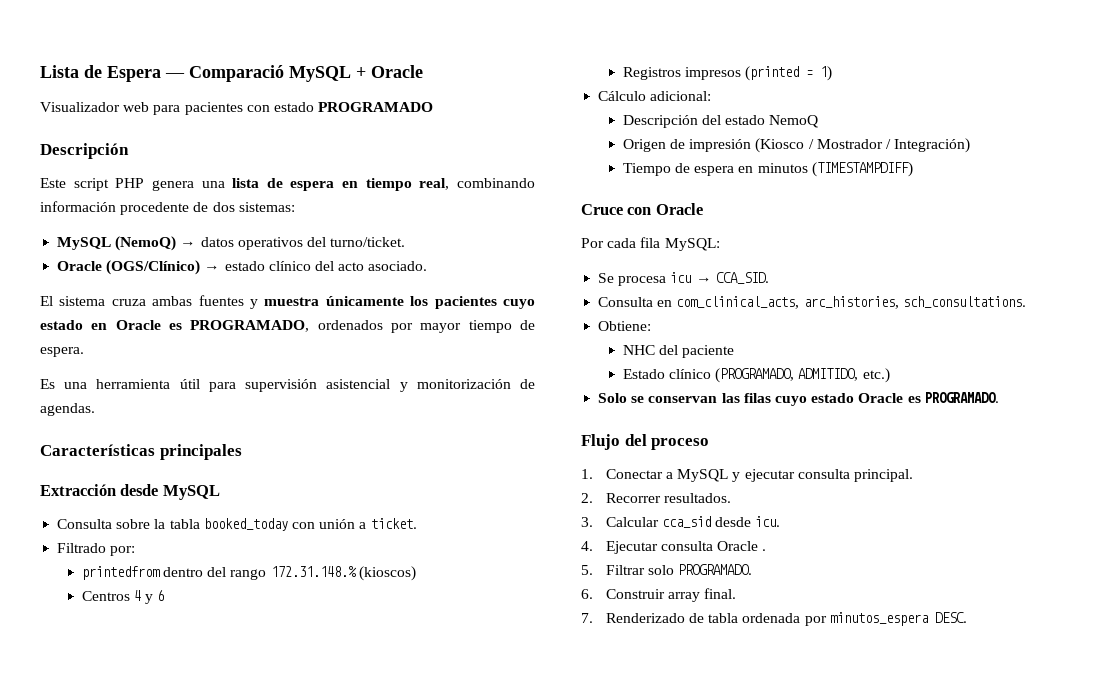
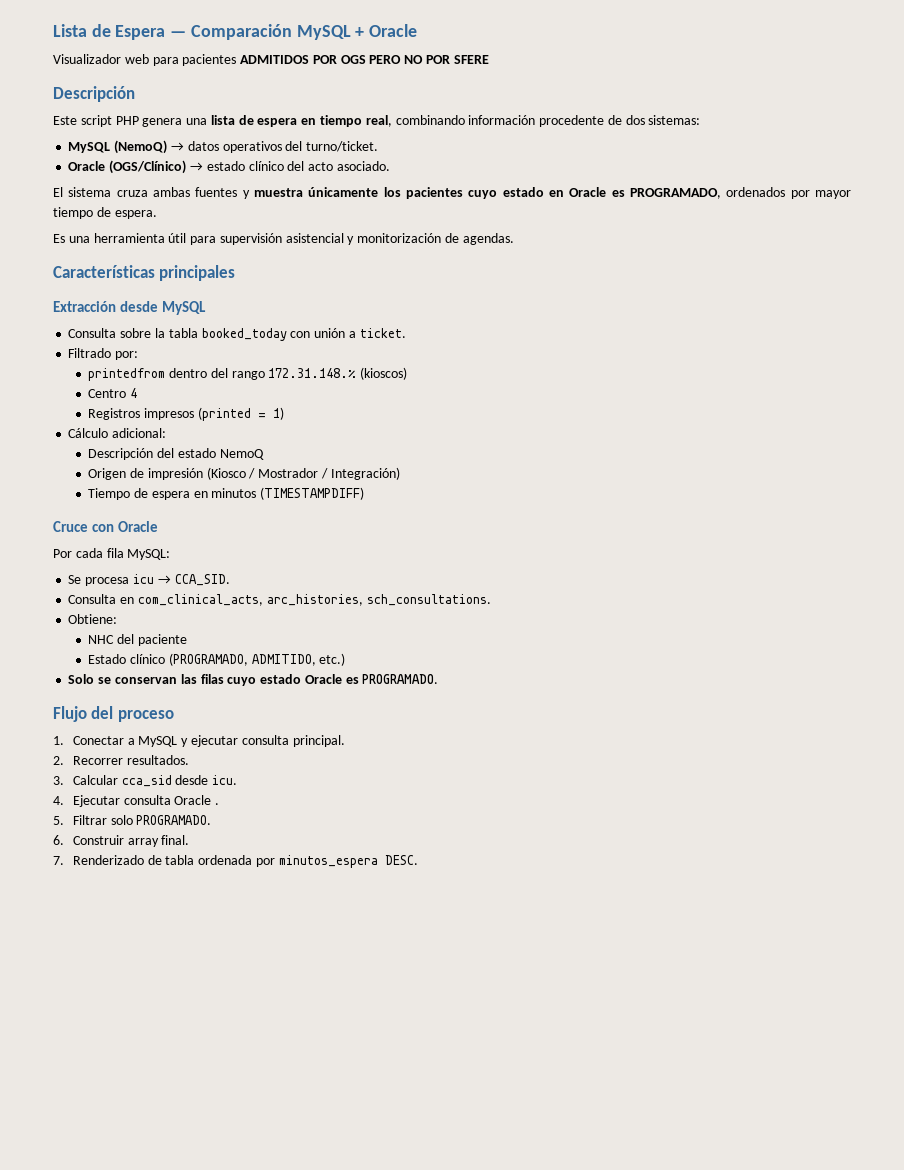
[189,65,284,82] Comparació -> [190,24,292,40] Comparación
[246,102,434,112] con estado PROGRAMADO -> [240,55,489,64] ADMITIDOS POR OGS PERO NO POR SFERE
[81,591,130,601] Centros -> [88,389,127,398] Centro
[145,590,165,604] y 6 -> (138, 393) none

